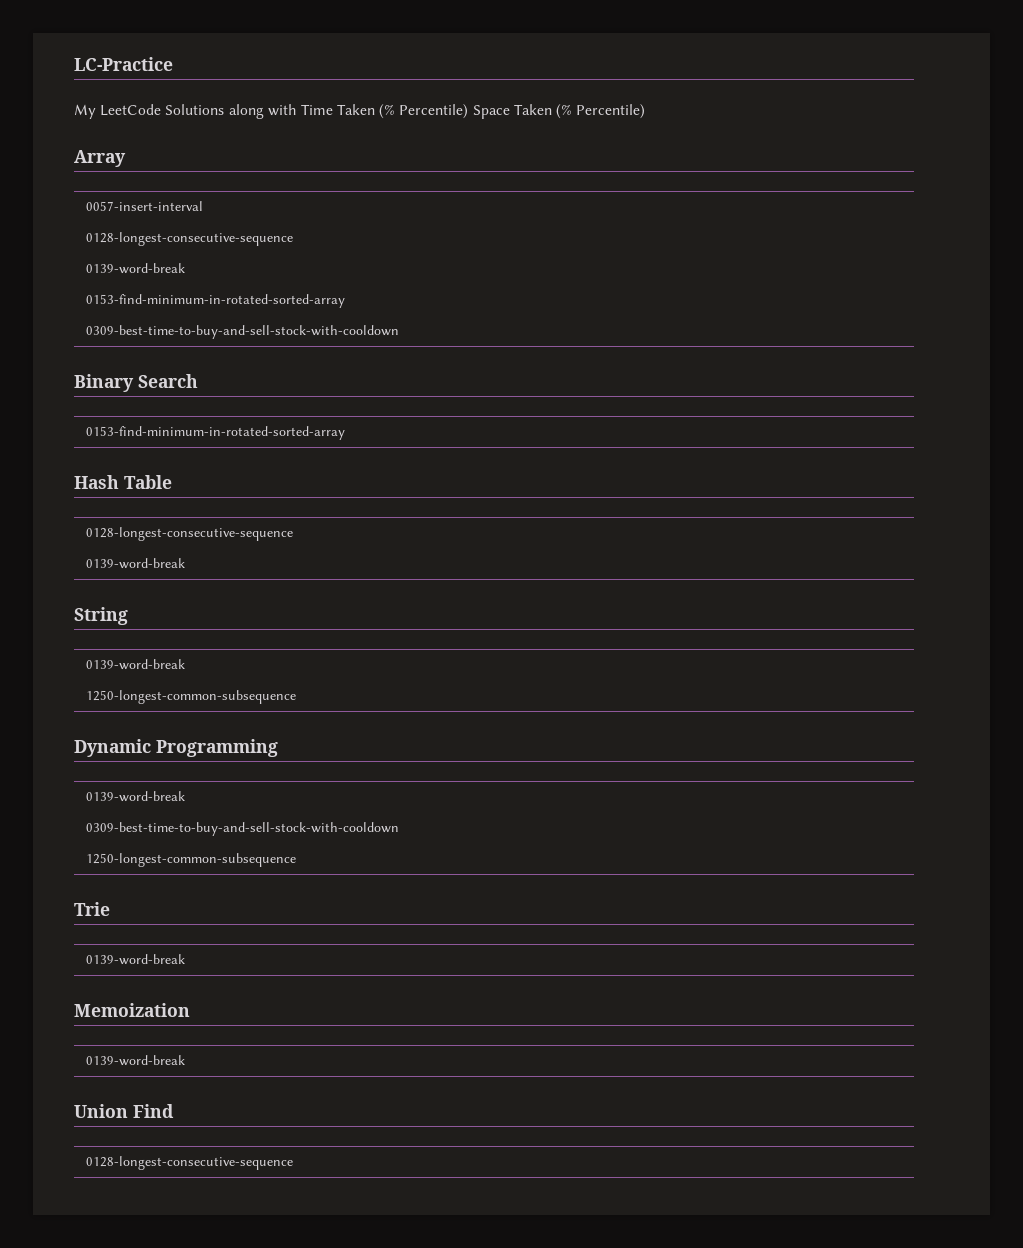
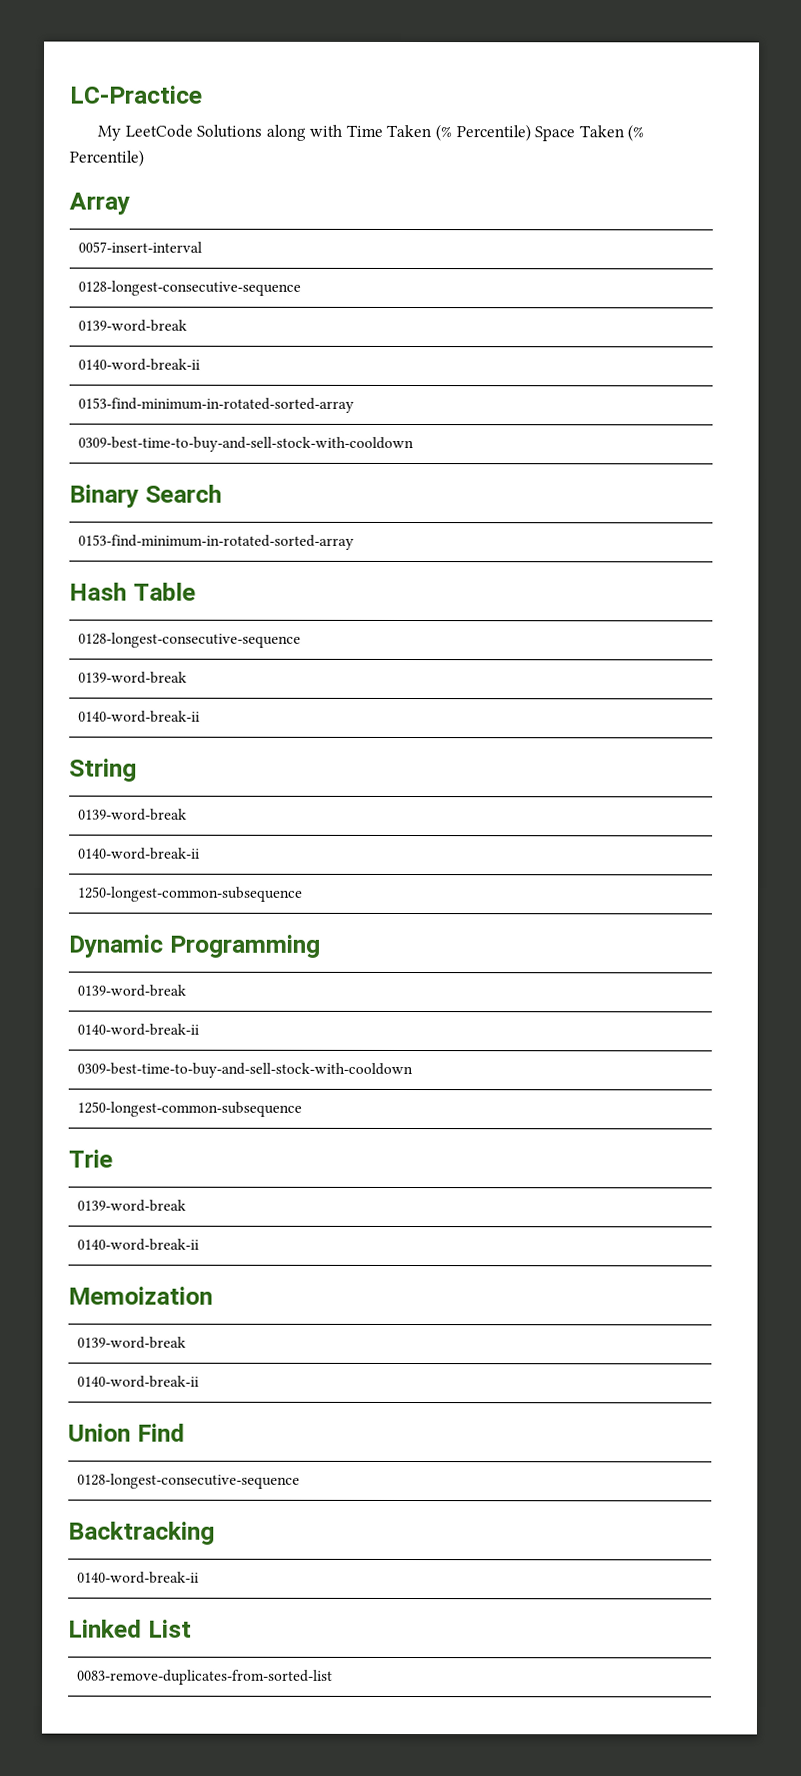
(185, 268) none -> [78,358,201,371] // 0140-word-break-ii
(185, 563) none -> [78,710,201,723] // 0140-word-break-ii
(185, 664) none -> [78,847,201,860] // 0140-word-break-ii
(185, 796) none -> [77,1023,200,1036] // 0140-word-break-ii
(185, 959) none -> [77,1238,200,1251] // 0140-word-break-ii
(185, 1060) none -> [77,1375,200,1388] // 0140-word-break-ii
(293, 1163) none -> [68,1521,215,1545] [77,1571,200,1584] [68,1619,192,1638] [77,1669,334,1685] // Backtracking // 0140-word-break-ii // Linked List // 0083-remove-duplicates-from-sorted-list

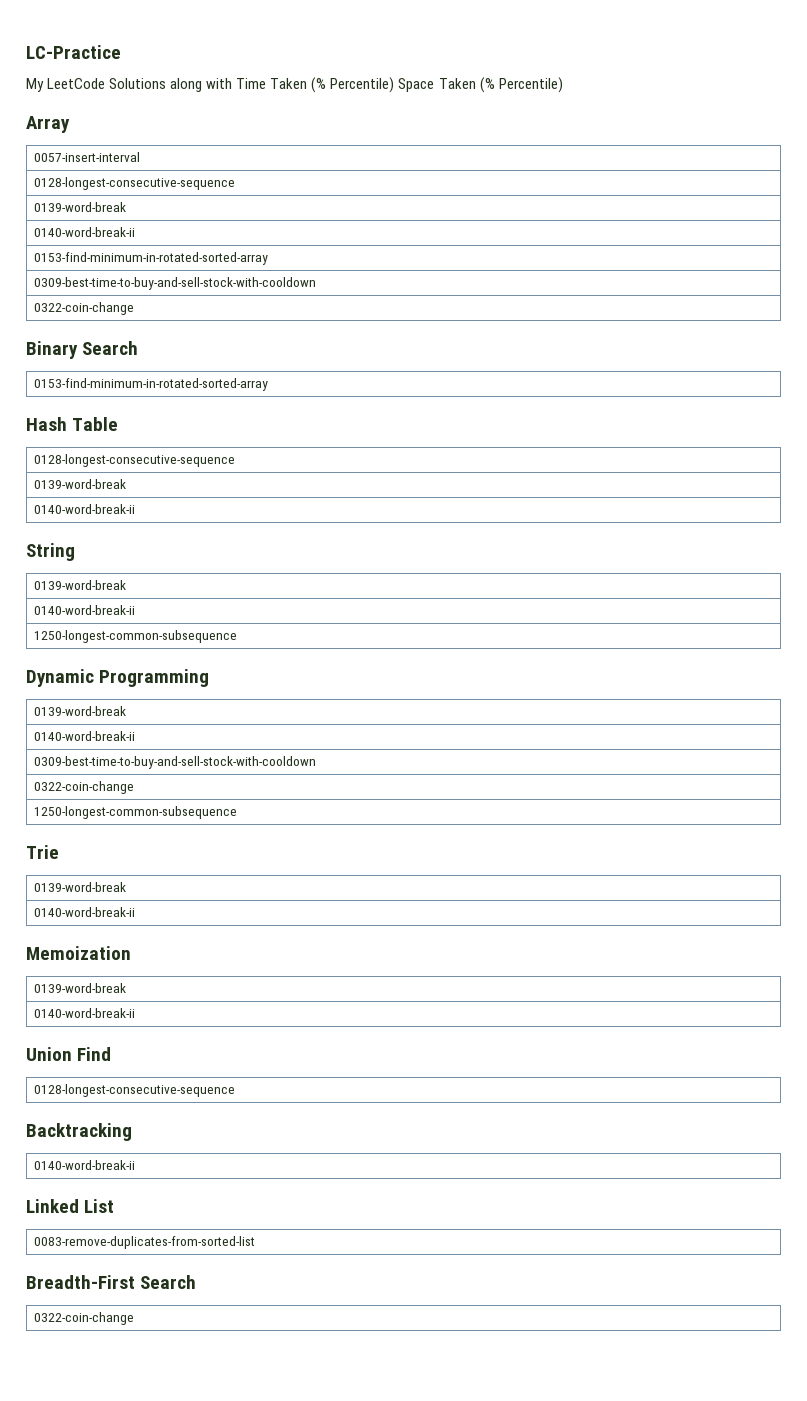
(415, 444) none -> [33,302,134,315] // 0322-coin-change
(414, 1070) none -> [33,781,134,794] // 0322-coin-change
(334, 1677) none -> [26,1275,197,1289] [33,1312,134,1325] // Breadth-First Search // 0322-coin-change

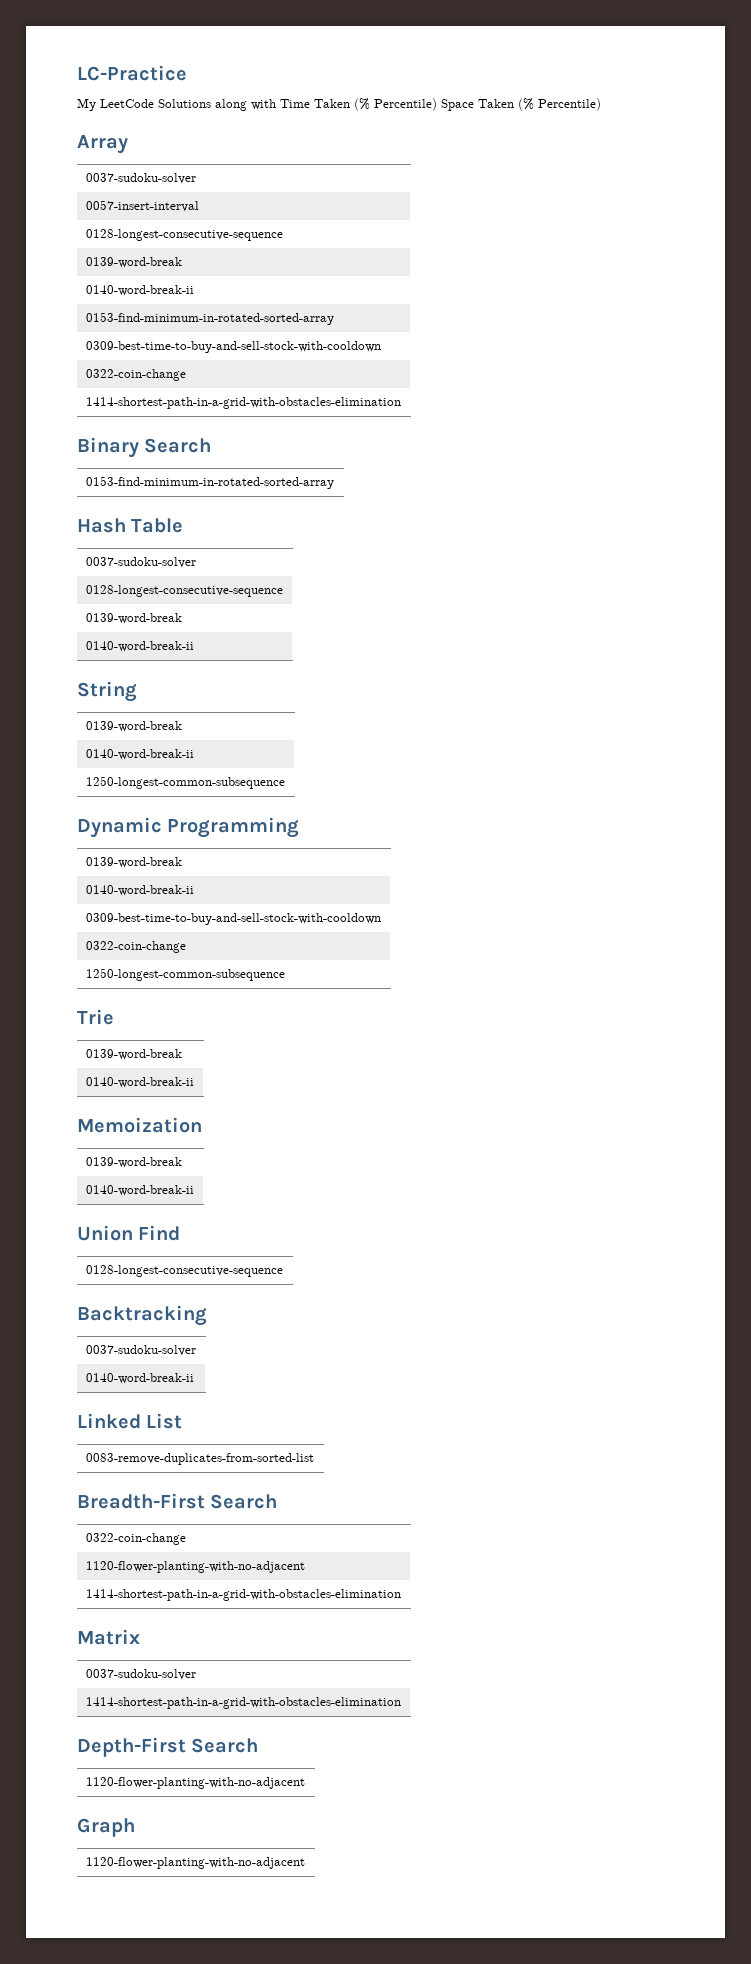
(70, 124) none -> [85,173,196,184] // 0037-sudoku-solver
(134, 308) none -> [85,397,401,409] // 1414-shortest-path-in-a-grid-with-obstacles-elimination
(119, 424) none -> [85,557,196,568] // 0037-sudoku-solver
(132, 1132) none -> [85,1345,196,1356] // 0037-sudoku-solver
(134, 1318) none -> [85,1561,305,1573] [85,1589,401,1601] [77,1629,140,1645] [85,1669,196,1680] [85,1697,401,1709] [77,1737,259,1757] [85,1777,305,1789] [77,1818,135,1837] [85,1857,305,1869] // 1120-flower-planting-with-no-adjacent // 1414-shortest-path-in-a-grid-with-obstacles-elimination // Matrix // 0037-sudoku-solver // 1414-shortest-path-in-a-grid-with-obstacles-elimination // Depth-First Search // 1120-flower-planting-with-no-adjacent // Graph // 1120-flower-planting-with-no-adjacent

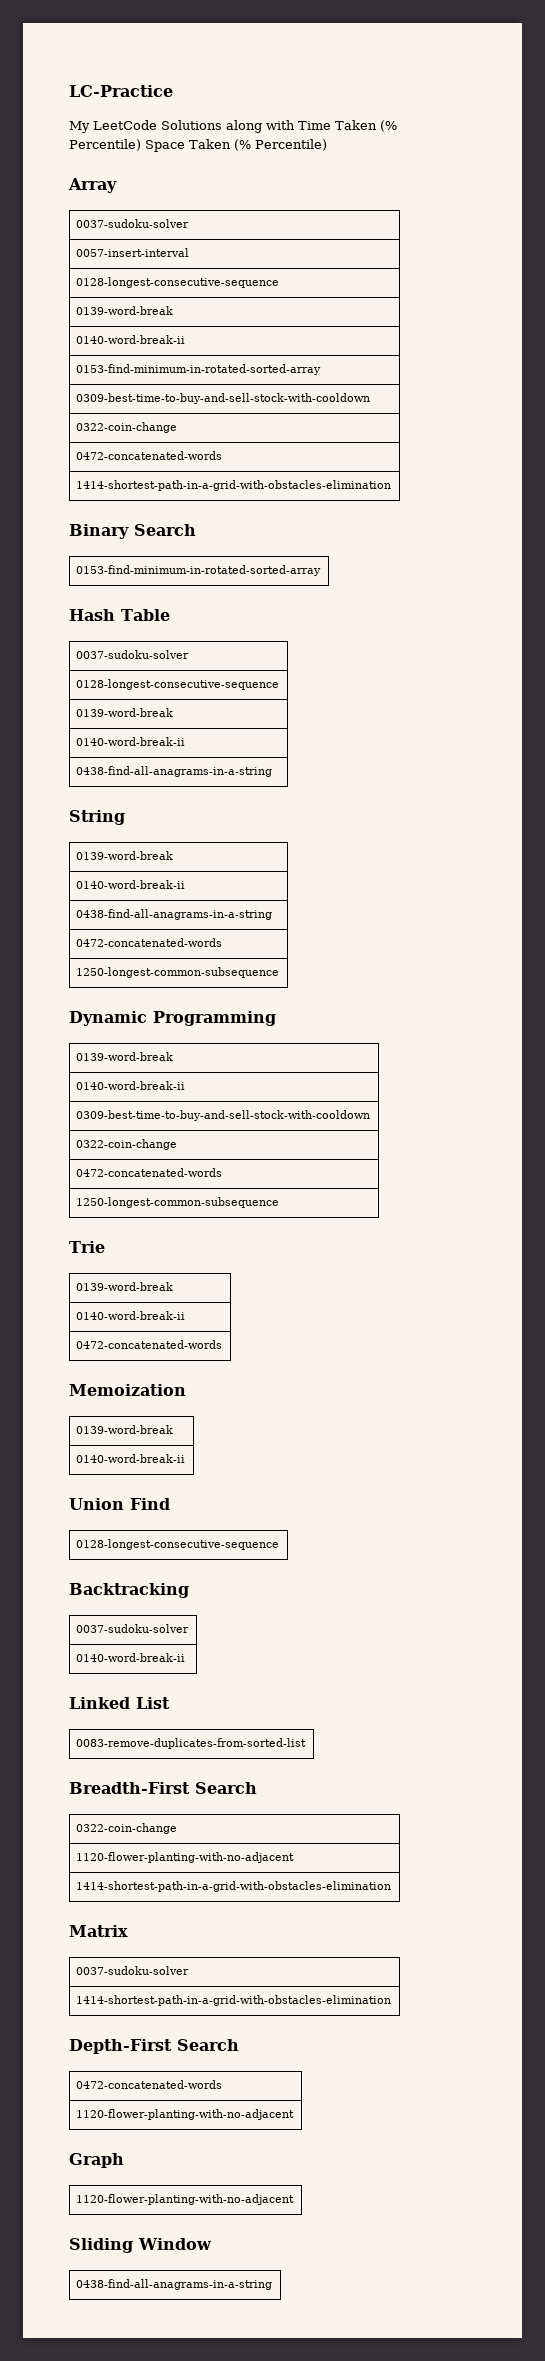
(186, 375) none -> [76,451,223,460] // 0472-concatenated-words
(194, 646) none -> [76,766,273,777] // 0438-find-all-anagrams-in-a-string
(194, 754) none -> [76,909,273,920] [76,938,223,947] // 0438-find-all-anagrams-in-a-string // 0472-concatenated-words
(186, 947) none -> [76,1168,223,1177] // 0472-concatenated-words
(194, 1082) none -> [76,1340,223,1349] // 0472-concatenated-words
(259, 1745) none -> [76,2080,223,2089] // 0472-concatenated-words
(305, 1863) none -> [69,2238,212,2253] [76,2279,273,2290] // Sliding Window // 0438-find-all-anagrams-in-a-string

